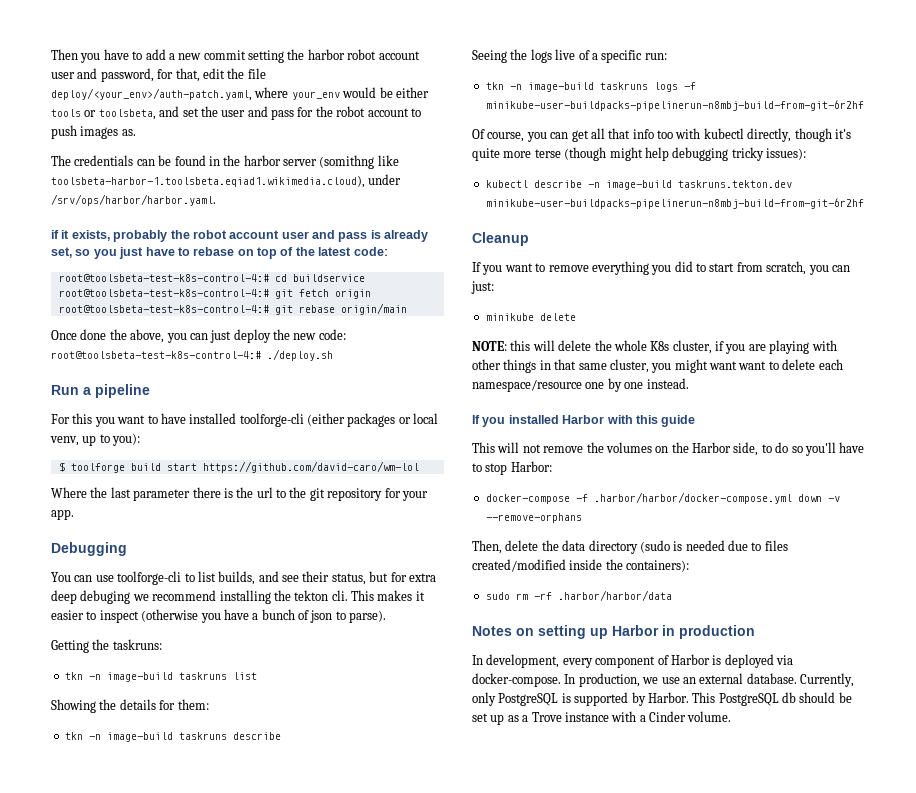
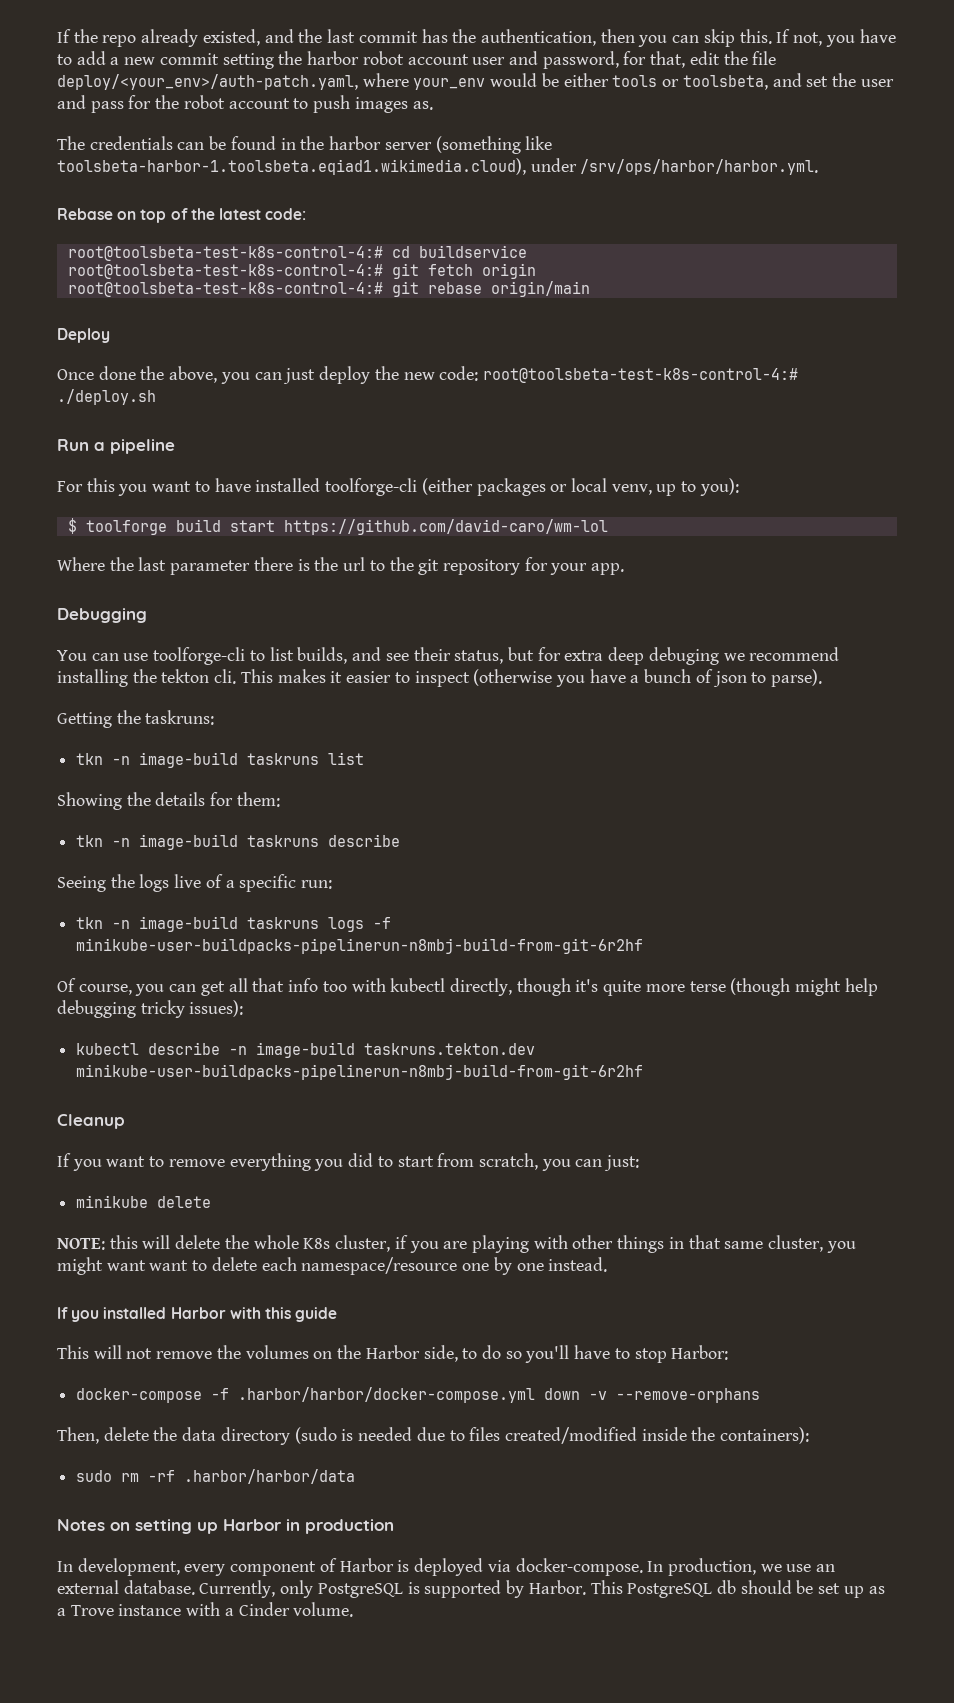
[51,49,78,60] Then -> [57,29,823,47] If the repo already existed, and the last commit has the authentication, then you can skip this. If not,
[319,155,375,169] (somithng -> [435,136,521,154] (something
[51,194,216,206] [51,230,429,242] [51,247,235,259] /srv/ops/harbor/harbor.yaml. // if it exists, probably the robot account user and pass is already set, so you just have to rebase -> [580,159,819,175] [57,208,113,220] /srv/ops/harbor/harbor.yml. // Rebase
(407, 309) none -> [57,328,110,343] // Deploy

